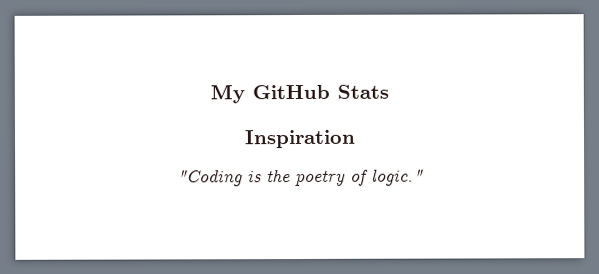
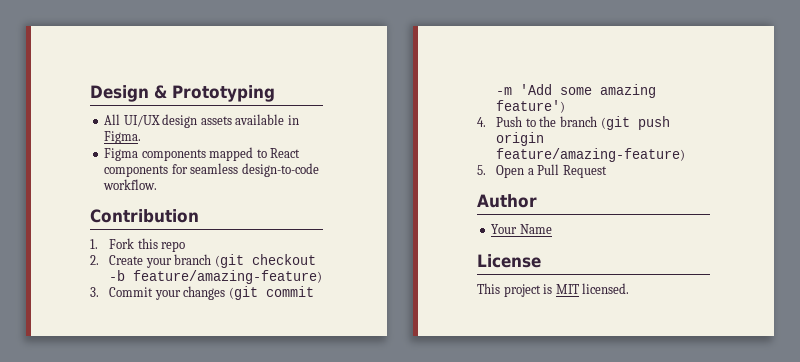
[209,84,389,104] [243,129,356,149] [177,168,424,187] My GitHub Stats // Inspiration // "Coding is the poetry of logic." -> [90,85,275,102] [104,114,299,128] [104,131,142,144] [104,147,301,161] [104,163,319,177] [103,179,158,190] [90,209,199,223] [90,238,186,252] [90,254,316,268] [109,270,323,284] [90,286,314,300] [496,84,657,98] [496,100,566,113] [477,116,670,130] [496,132,545,146] [496,148,686,162] [477,164,607,178] [477,194,537,208] [491,224,552,234] [477,254,541,268] [477,283,630,297] Design & Prototyping // All UI/UX design assets available in Figma. // Figma components mapped to React components for seamless design-to-code workflow. // Contribution // 1. Fork this repo // 2. Create your branch (git checkout -b feature/amazing-feature) // 3. Commit your changes (git commit -m 'Add some amazing feature') // 4. Push to the branch (git push origin feature/amazing-feature) // 5. Open a Pull Request // Author // Your Name // License // This project is MIT licensed.

